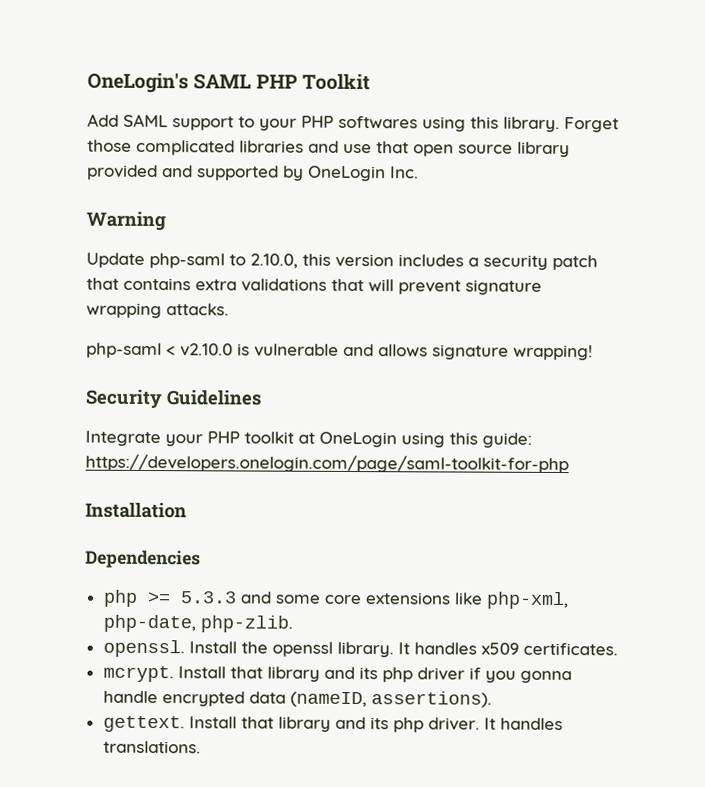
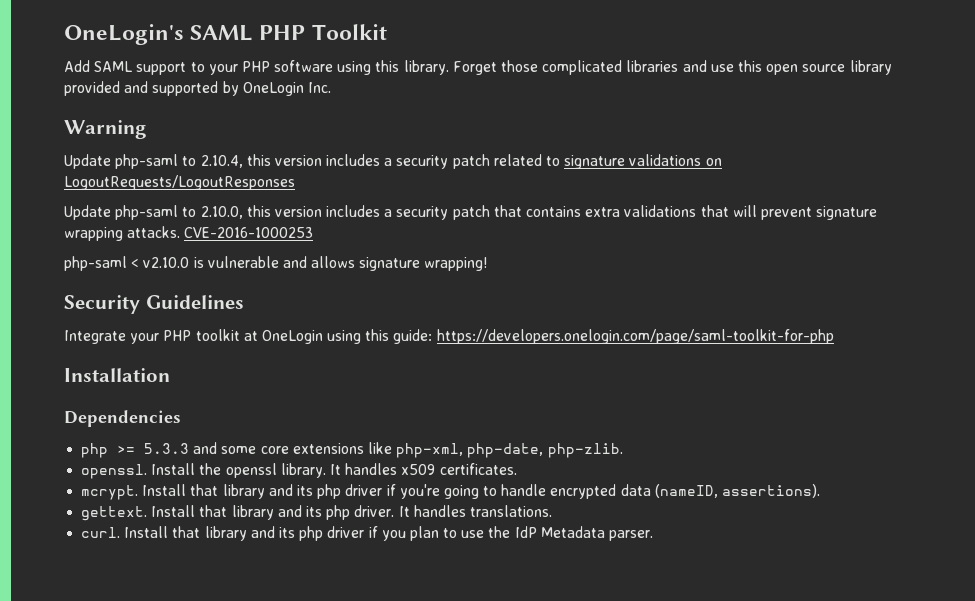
[338,115,418,129] softwares -> [274,60,334,72] software
[376,141,409,154] that -> [737,60,762,72] this
(166, 220) none -> [64,154,722,169] [64,175,295,190] // Update php-saml to 2.10.4, this version includes a security patch related to signature validations on LogoutRequests/LogoutResponses
(229, 309) none -> [184,227,314,238] CVE-2016-1000253
[484,670,572,684] you gonna -> [399,484,498,499] you're going to
(201, 747) none -> [81,526,654,541] // curl. Install that library and its php driver if you plan to use the IdP Metadata parser.

